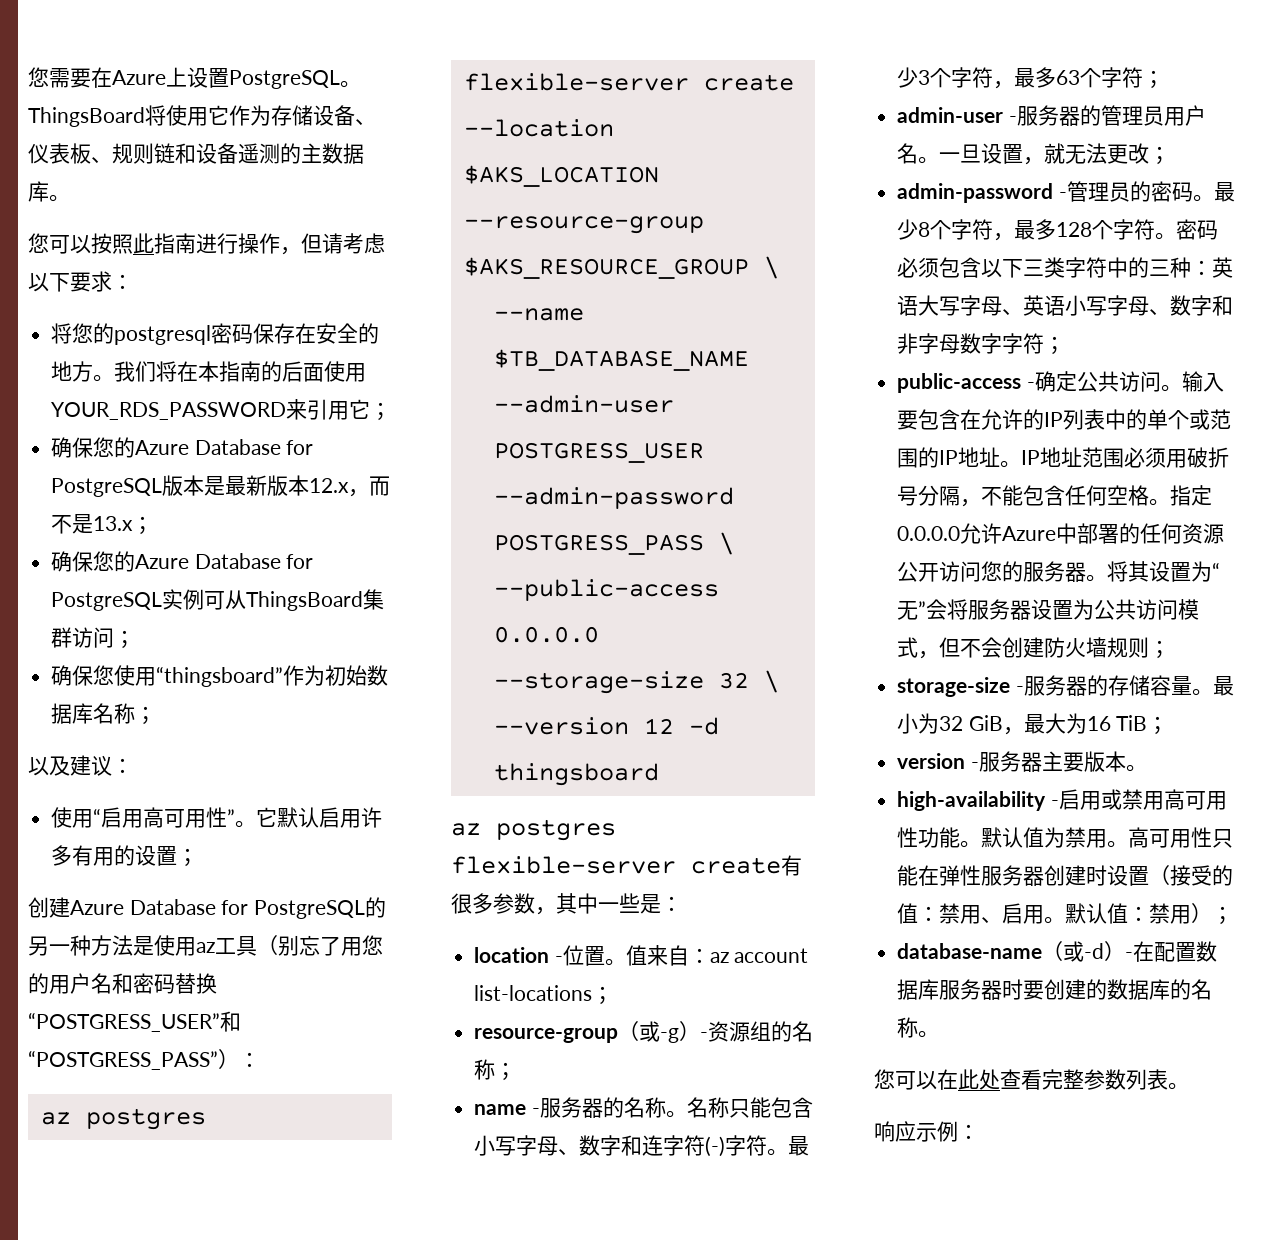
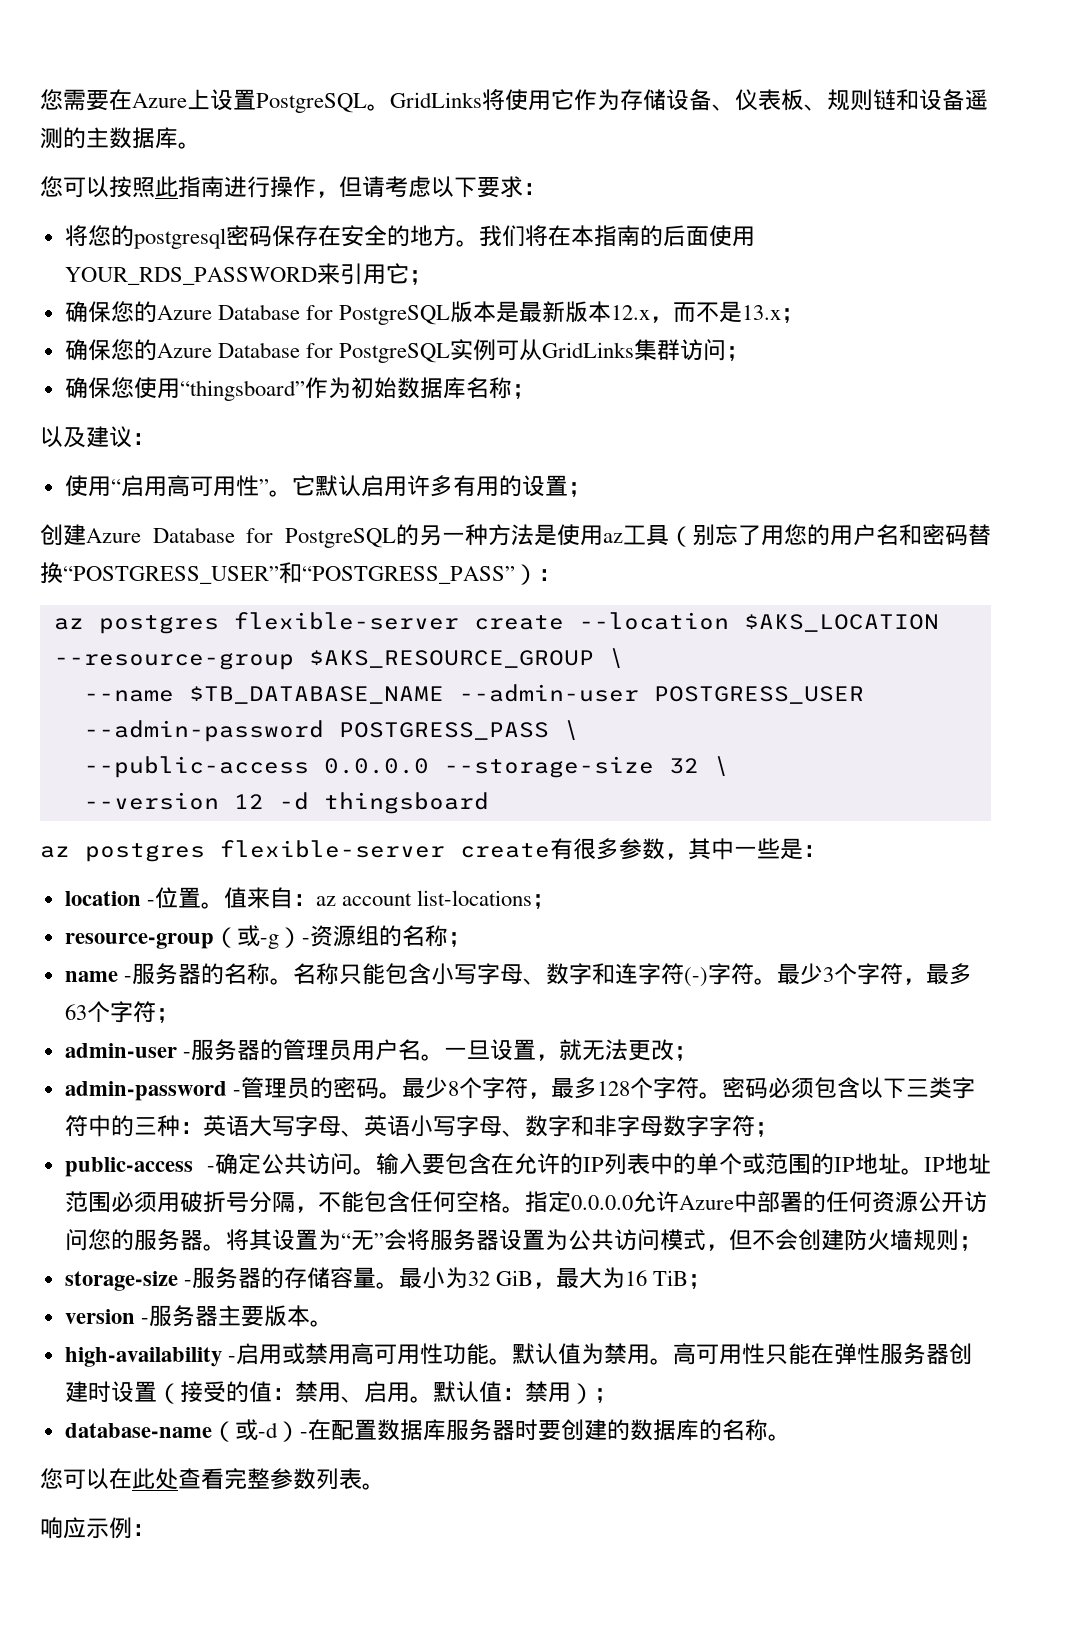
[28,107,145,127] ThingsBoard -> [390,92,482,108] GridLinks
[246,591,364,611] ThingsBoard -> [541,342,634,358] GridLinks

